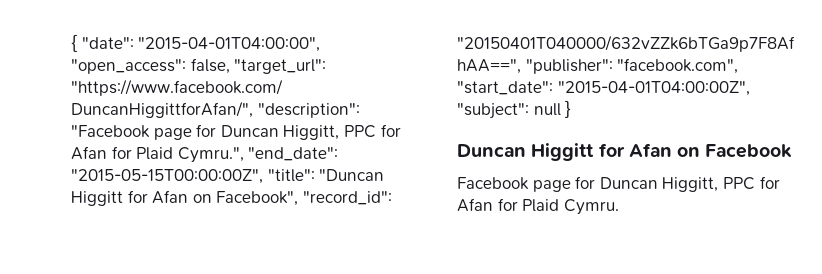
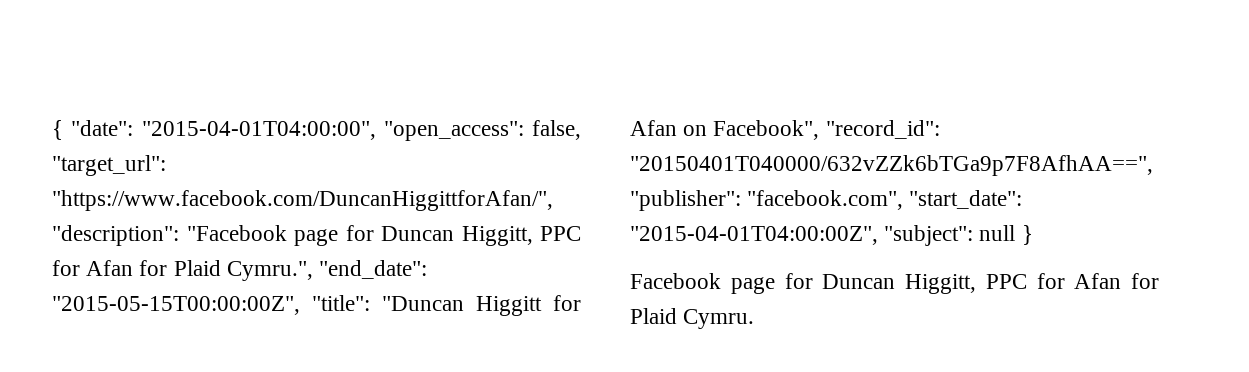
[457,143,793,161] // Duncan Higgitt for Afan on Facebook -> (1033, 235) none

